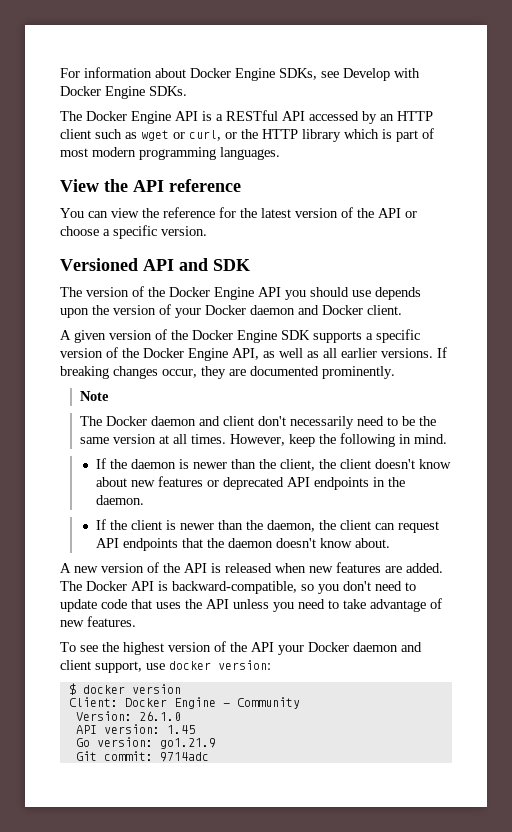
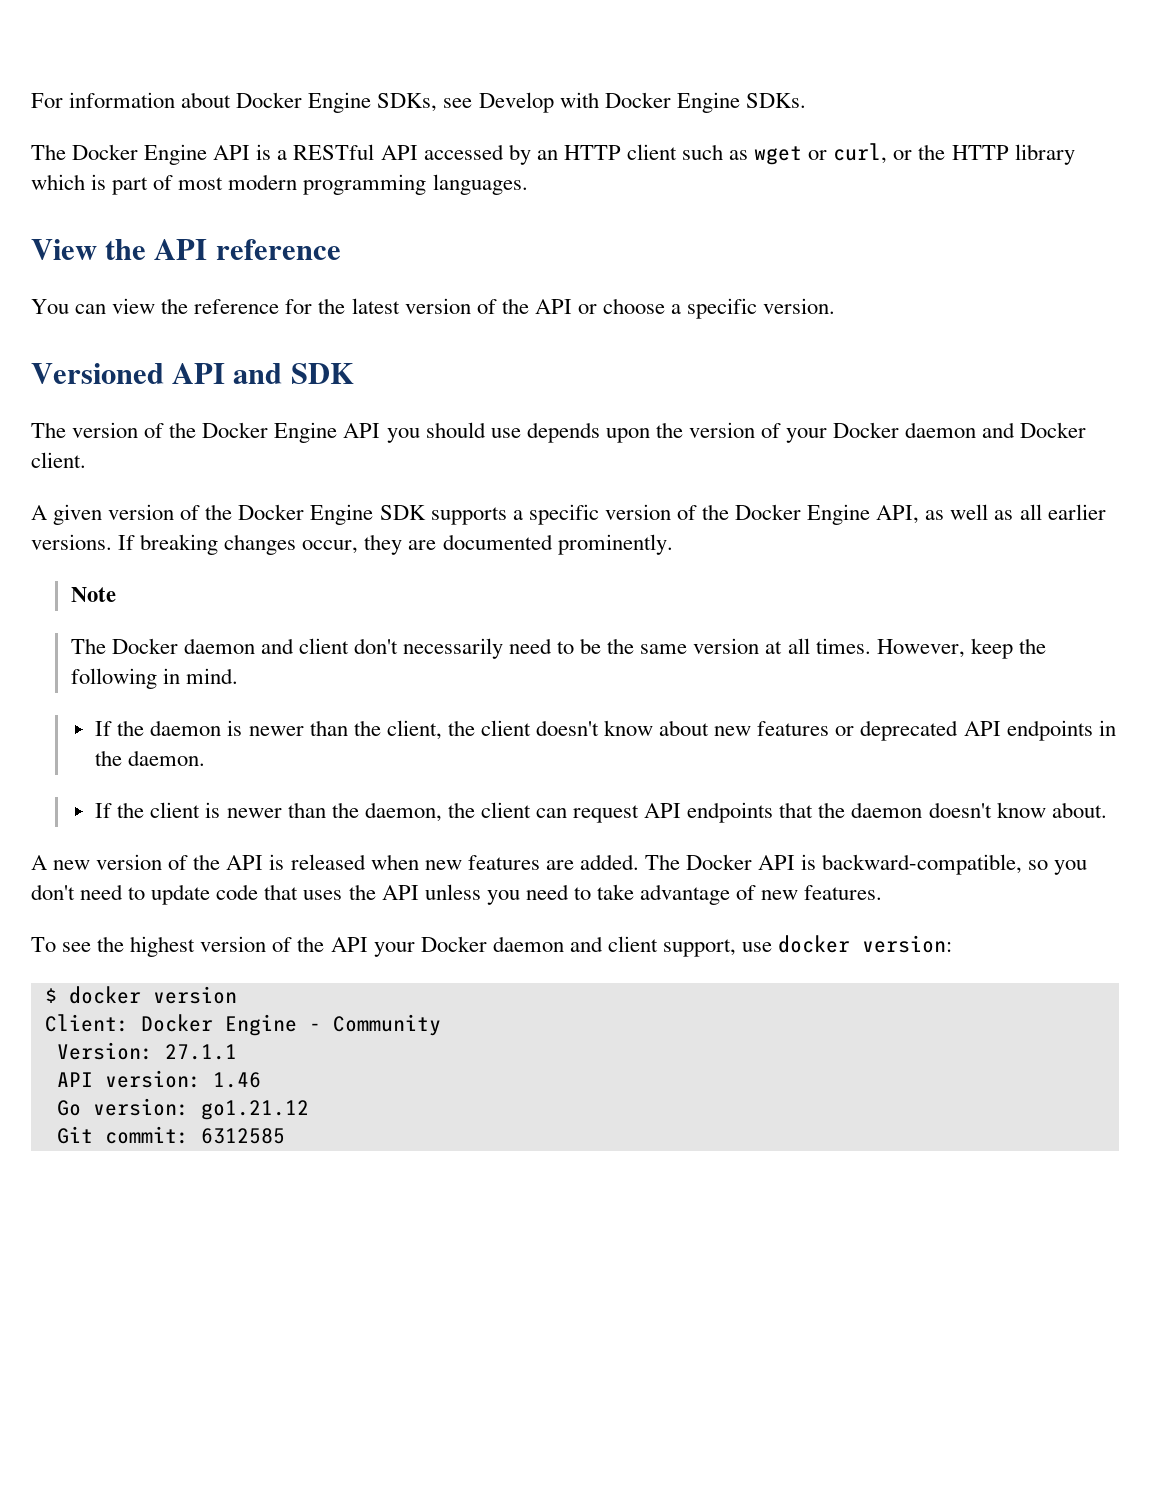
[138,711,181,721] 26.1.0 -> [164,1044,237,1060] 27.1.1
[166,725,195,734] 1.45 -> [212,1072,261,1088] 1.46
[159,738,216,749] go1.21.9 -> [200,1100,309,1120] go1.21.12
[159,752,209,762] 9714adc -> [200,1128,285,1144] 6312585

